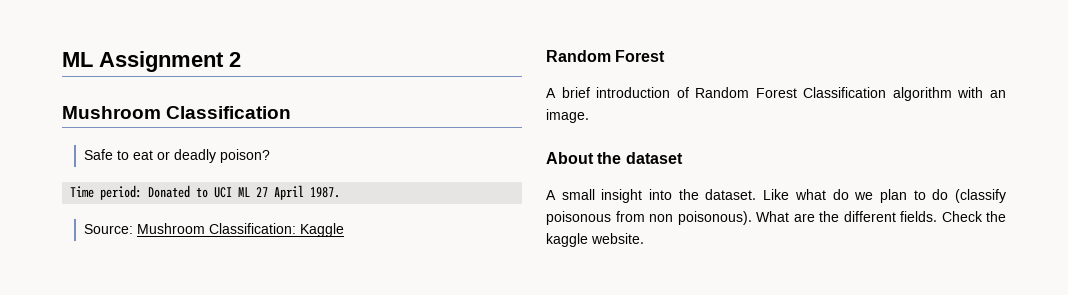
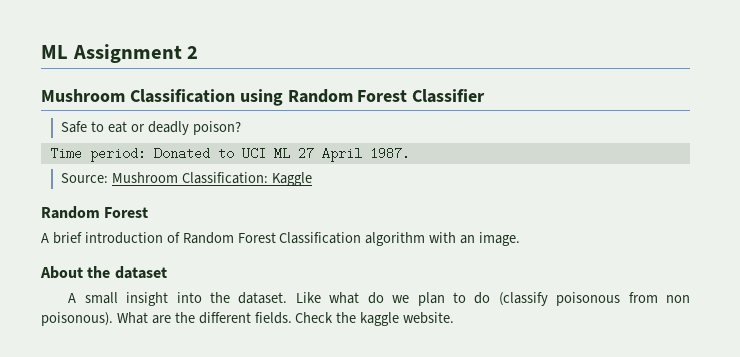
(292, 112) none -> [239,89,486,106] using Random Forest Classifier

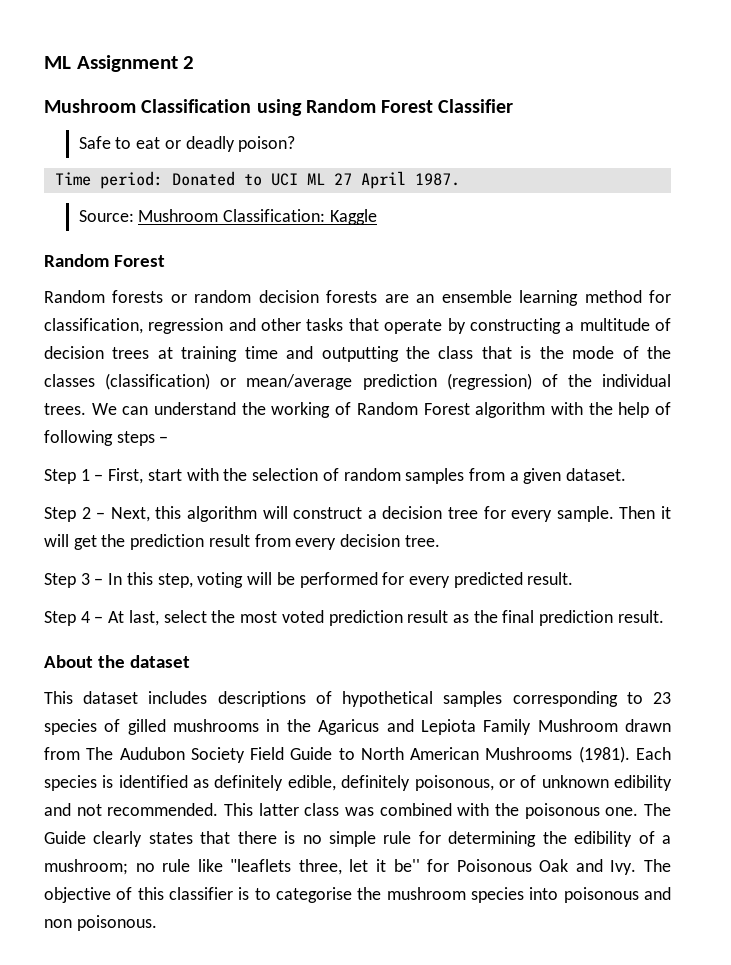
[41,232,163,244] A brief introduction -> [44,290,671,306] [44,318,672,334] [44,346,672,362] [44,373,671,390] [44,402,331,418] Random forests or random decision forests are an ensemble learning method for classification, regression and other tasks that operate by constructing a multitude of decision trees at training time and outputting the class that is the mode of the classes (classification) or mean/average prediction (regression) of the individual trees. We can understand the working
[279,232,362,244] Classification -> (470, 409) none
[460,232,521,246] [40,266,167,279] [68,292,690,306] [41,312,455,326] an image. // About the dataset // A small insight into the dataset. Like what do we plan to do (classify poisonous from non poisonous). What are the different fields. Check the kaggle website. -> [588,402,672,418] [44,430,169,446] [44,468,627,484] [44,506,672,522] [44,534,440,550] [44,572,574,588] [44,610,664,626] [44,655,190,668] [44,691,671,707] [44,719,672,735] [44,746,671,763] [44,775,673,791] [44,803,671,819] [44,831,672,847] [44,859,671,875] [44,887,671,903] [44,915,157,931] the help of following steps − // Step 1 − First, start with the selection of random samples from a given dataset. // Step 2 − Next, this algorithm will construct a decision tree for every sample. Then it will get the prediction result from every decision tree. // Step 3 − In this step, voting will be performed for every predicted result. // Step 4 − At last, select the most voted prediction result as the final prediction result. // About the dataset // This dataset includes descriptions of hypothetical samples corresponding to 23 species of gilled mushrooms in the Agaricus and Lepiota Family Mushroom drawn from The Audubon Society Field Guide to North American Mushrooms (1981). Each species is identified as definitely edible, definitely poisonous, or of unknown edibility and not recommended. This latter class was combined with the poisonous one. The Guide clearly states that there is no simple rule for determining the edibility of a mushroom; no rule like "leaflets three, let it be'' for Poisonous Oak and Ivy. The objective of this classifier is to categorise the mushroom species into poisonous and non poisonous.

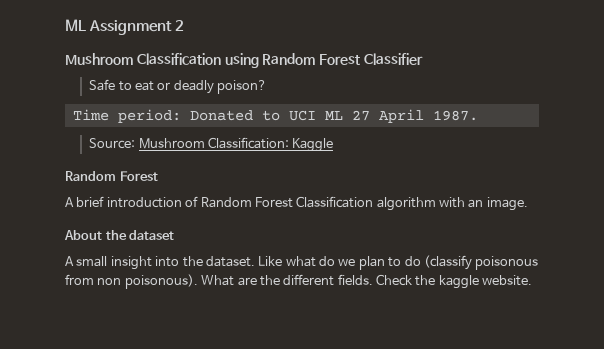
[44,290,671,306] [44,318,672,334] [44,346,672,362] [44,373,671,390] [44,402,331,418] Random forests or random decision forests are an ensemble learning method for classification, regression and other tasks that operate by constructing a multitude of decision trees at training time and outputting the class that is the mode of the classes (classification) or mean/average prediction (regression) of the individual trees. We can understand the working -> [65,196,182,208] A brief introduction
(470, 409) none -> [296,196,374,208] Classification
[588,402,672,418] [44,430,169,446] [44,468,627,484] [44,506,672,522] [44,534,440,550] [44,572,574,588] [44,610,664,626] [44,655,190,668] [44,691,671,707] [44,719,672,735] [44,746,671,763] [44,775,673,791] [44,803,671,819] [44,831,672,847] [44,859,671,875] [44,887,671,903] [44,915,157,931] the help of following steps − // Step 1 − First, start with the selection of random samples from a given dataset. // Step 2 − Next, this algorithm will construct a decision tree for every sample. Then it will get the prediction result from every decision tree. // Step 3 − In this step, voting will be performed for every predicted result. // Step 4 − At last, select the most voted prediction result as the final prediction result. // About the dataset // This dataset includes descriptions of hypothetical samples corresponding to 23 species of gilled mushrooms in the Agaricus and Lepiota Family Mushroom drawn from The Audubon Society Field Guide to North American Mushrooms (1981). Each species is identified as definitely edible, definitely poisonous, or of unknown edibility and not recommended. This latter class was combined with the poisonous one. The Guide clearly states that there is no simple rule for determining the edibility of a mushroom; no rule like "leaflets three, let it be'' for Poisonous Oak and Ivy. The objective of this classifier is to categorise the mushroom species into poisonous and non poisonous. -> [468,197,528,211] [64,230,175,240] [65,255,539,270] [65,274,533,289] an image. // About the dataset // A small insight into the dataset. Like what do we plan to do (classify poisonous from non poisonous). What are the different fields. Check the kaggle website.

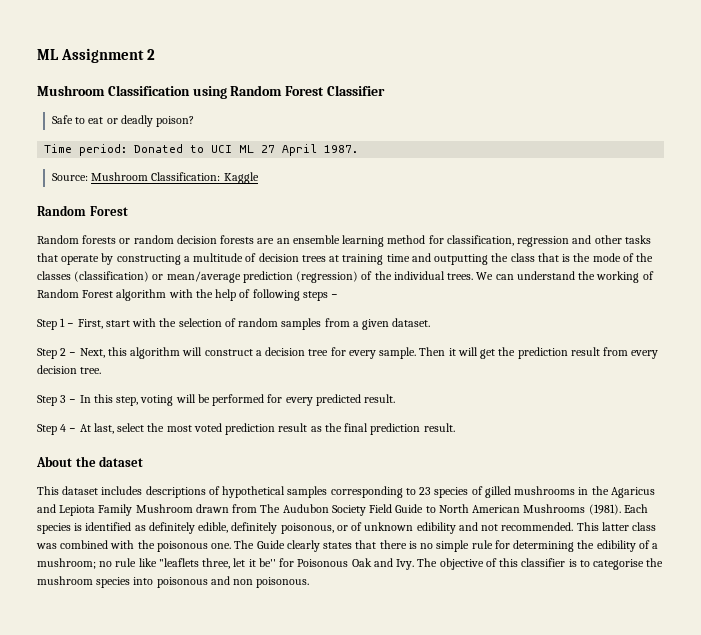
[65,196,182,208] A brief introduction -> [37,235,651,247] [37,253,654,265] [37,271,640,283] Random forests or random decision forests are an ensemble learning method for classification, regression and other tasks that operate by constructing a multitude of decision trees at training time and outputting the class that is the mode of the classes (classification) or mean/average prediction (regression) of the individual trees. We can understand the working
[296,196,374,208] Classification -> (114, 294) none
[468,197,528,211] [64,230,175,240] [65,255,539,270] [65,274,533,289] an image. // About the dataset // A small insight into the dataset. Like what do we plan to do (classify poisonous from non poisonous). What are the different fields. Check the kaggle website. -> [195,289,339,301] [37,318,431,330] [37,347,659,359] [37,365,102,374] [37,394,396,406] [37,423,455,435] [36,456,144,467] [37,486,655,498] [37,504,648,516] [37,522,657,534] [36,540,659,552] [37,558,664,570] [37,576,310,588] the help of following steps − // Step 1 − First, start with the selection of random samples from a given dataset. // Step 2 − Next, this algorithm will construct a decision tree for every sample. Then it will get the prediction result from every decision tree. // Step 3 − In this step, voting will be performed for every predicted result. // Step 4 − At last, select the most voted prediction result as the final prediction result. // About the dataset // This dataset includes descriptions of hypothetical samples corresponding to 23 species of gilled mushrooms in the Agaricus and Lepiota Family Mushroom drawn from The Audubon Society Field Guide to North American Mushrooms (1981). Each species is identified as definitely edible, definitely poisonous, or of unknown edibility and not recommended. This latter class was combined with the poisonous one. The Guide clearly states that there is no simple rule for determining the edibility of a mushroom; no rule like "leaflets three, let it be'' for Poisonous Oak and Ivy. The objective of this classifier is to categorise the mushroom species into poisonous and non poisonous.

